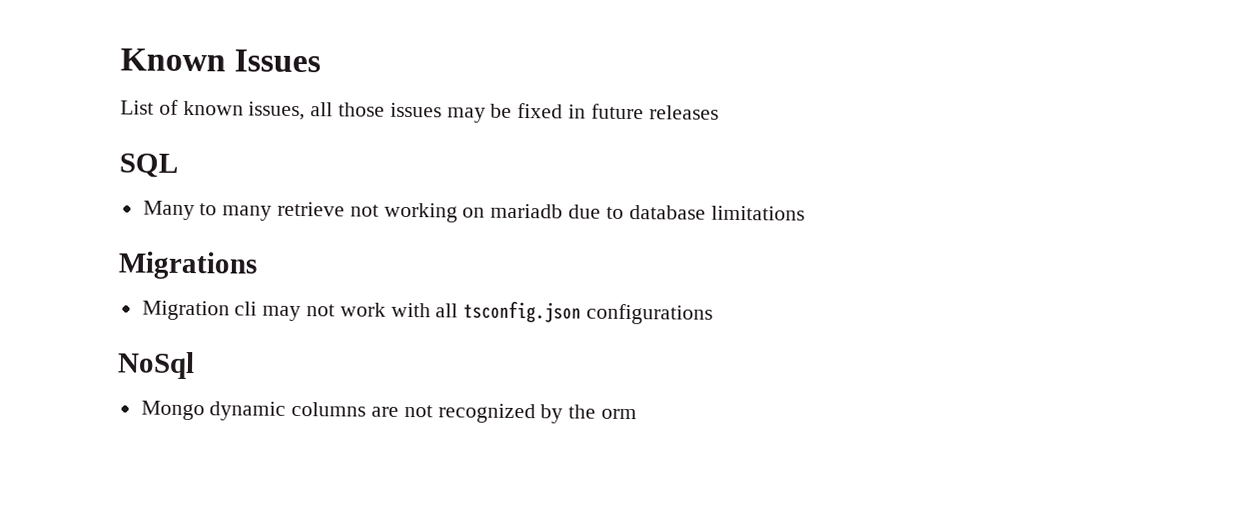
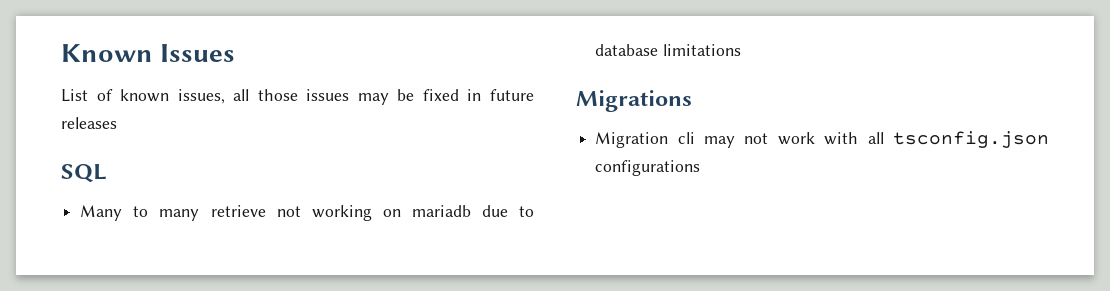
[117,351,195,380] [140,400,638,424] // NoSql // Mongo dynamic columns are not recognized by the orm -> (701, 168) none

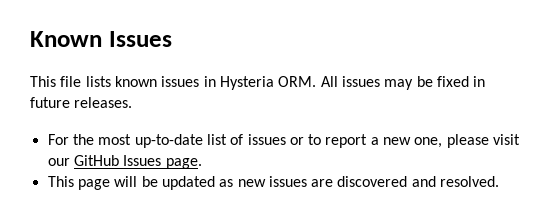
[61,89,298,104] List of known issues, all those -> [30,76,338,90] This file lists known issues in Hysteria ORM. All
[61,117,117,129] [61,164,107,183] [80,205,534,221] [595,44,741,56] [576,90,692,112] [595,131,1049,148] [595,160,701,176] releases // SQL // Many to many retrieve not working on mariadb due to database limitations // Migrations // Migration cli may not work with all tsconfig.json configurations -> [74,97,133,108] [47,134,521,148] [47,155,202,169] [47,176,500,190] releases. // For the most up-to-date list of issues or to report a new one, please visit our GitHub Issues page. // This page will be updated as new issues are discovered and resolved.

